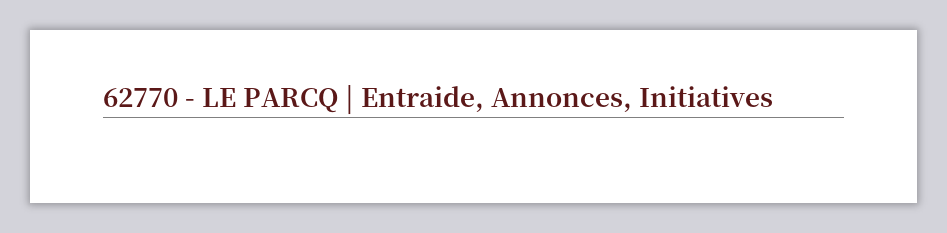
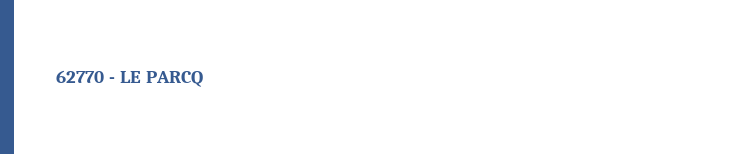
[345,85,774,115] | Entraide, Annonces, Initiatives -> (204, 79) none

